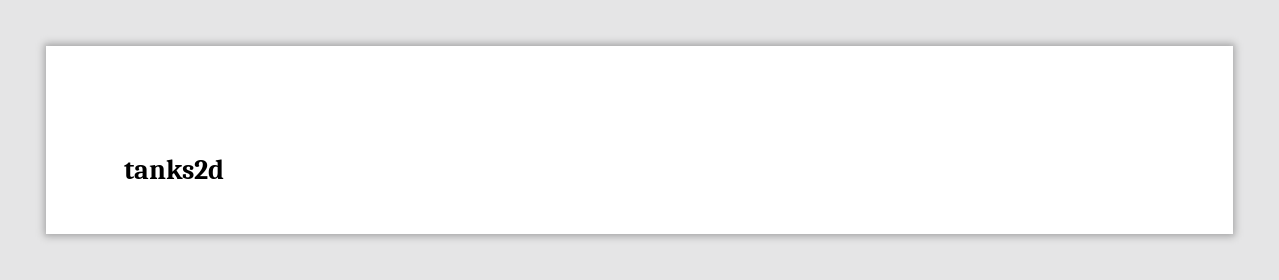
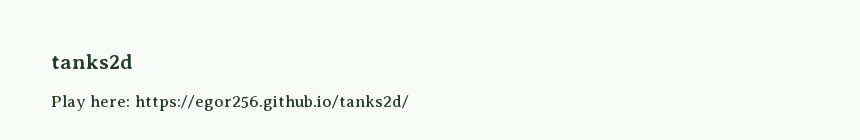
(224, 169) none -> [51,95,409,111] // Play here: https://egor256.github.io/tanks2d/

